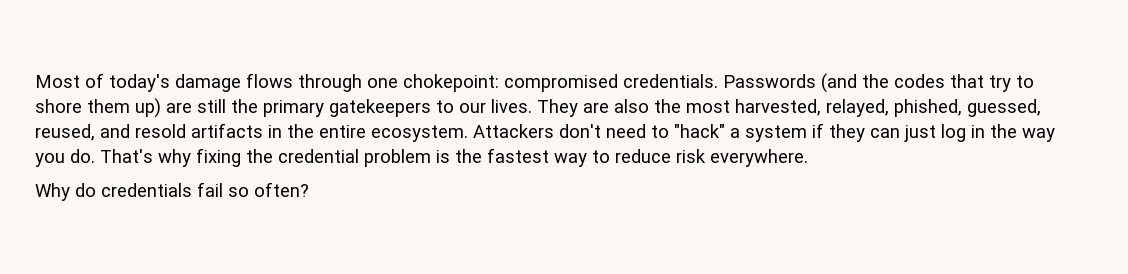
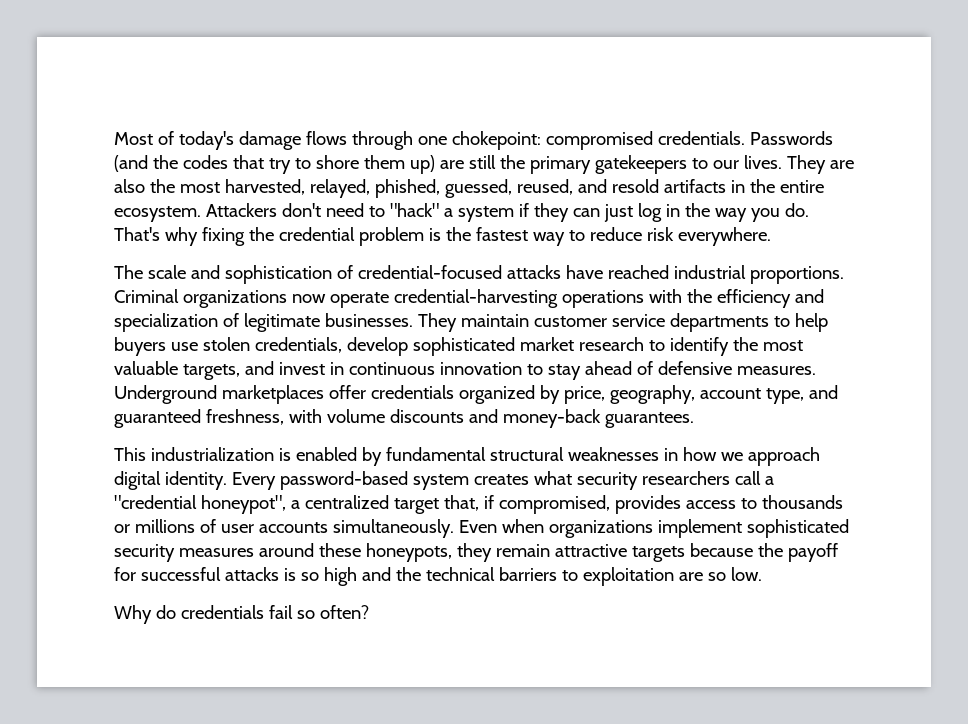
(808, 158) none -> [114,265,844,284] [114,289,824,308] [114,313,828,332] [114,337,803,356] [114,361,816,380] [114,385,838,404] [114,409,694,428] [114,447,820,466] [114,471,774,490] [114,495,843,514] [114,519,849,538] [114,543,838,562] [114,567,762,586] // The scale and sophistication of credential-focused attacks have reached industrial proportions. Criminal organizations now operate credential-harvesting operations with the efficiency and specialization of legitimate businesses. They maintain customer service departments to help buyers use stolen credentials, develop sophisticated market research to identify the most valuable targets, and invest in continuous innovation to stay ahead of defensive measures. Underground marketplaces offer credentials organized by price, geography, account type, and guaranteed freshness, with volume discounts and money-back guarantees. // This industrialization is enabled by fundamental structural weaknesses in how we approach digital identity. Every password-based system creates what security researchers call a "credential honeypot", a centralized target that, if compromised, provides access to thousands or millions of user accounts simultaneously. Even when organizations implement sophisticated security measures around these honeypots, they remain attractive targets because the payoff for successful attacks is so high and the technical barriers to exploitation are so low.

